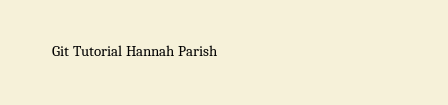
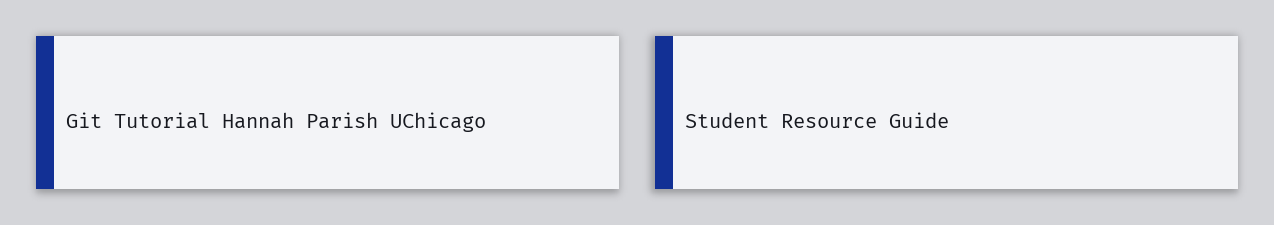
(218, 50) none -> [390,112,949,132] UChicago Student Resource Guide

